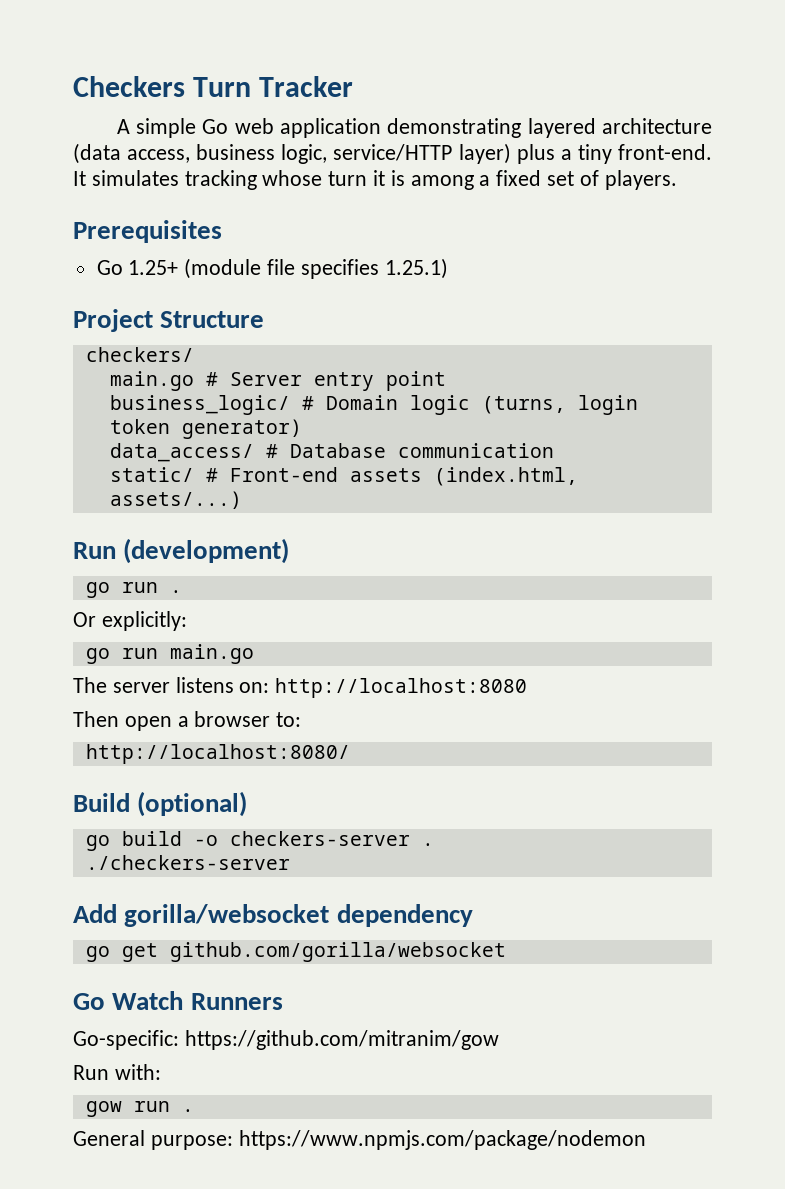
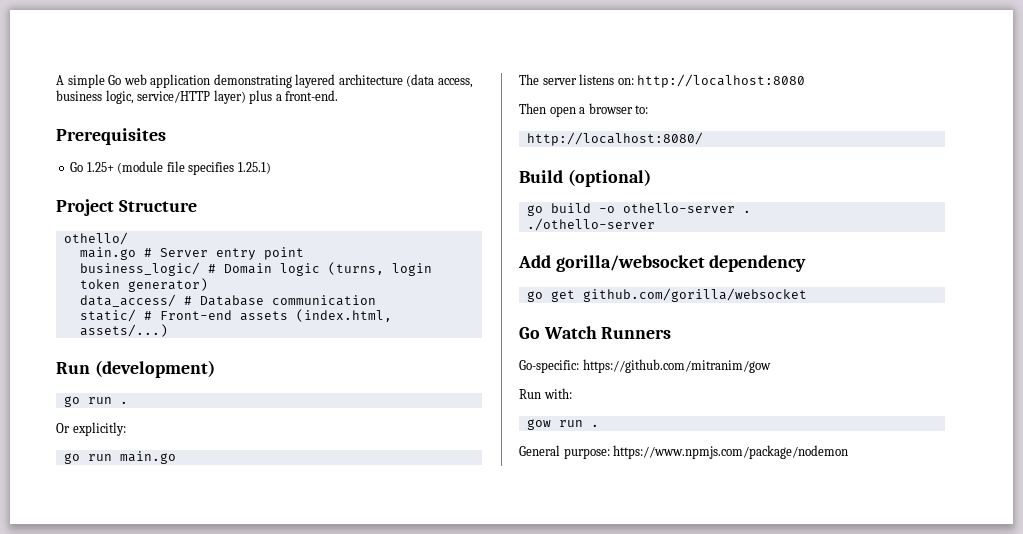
[73,76,354,97] Checkers Turn Tracker // -> (56, 80) none
[577,144,612,164] tiny -> (282, 97) none
[73,170,677,190] It simulates tracking whose turn it is among a fixed set of players. -> (339, 95) none
[85,347,194,362] checkers/ -> [63,232,128,245] othello/
[229,831,434,846] [85,855,290,870] checkers-server . // ./checkers-server -> [622,203,751,213] [526,218,655,231] othello-server . // ./othello-server

